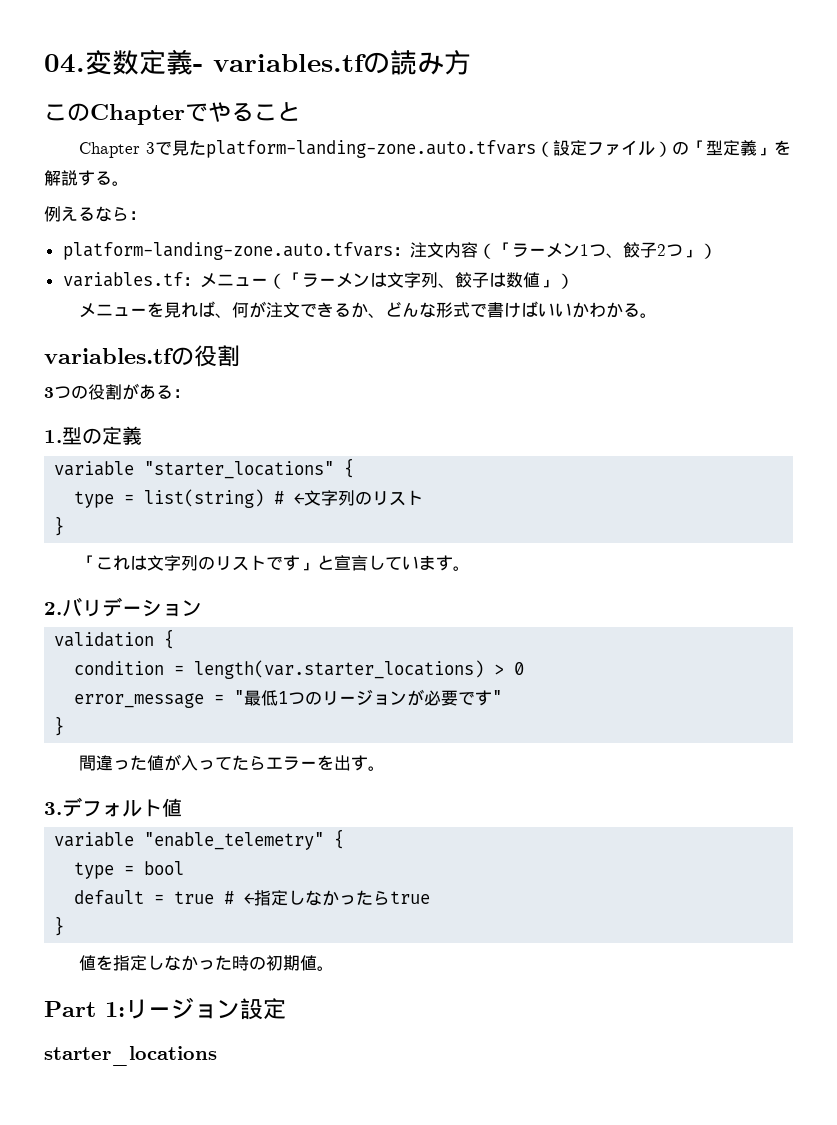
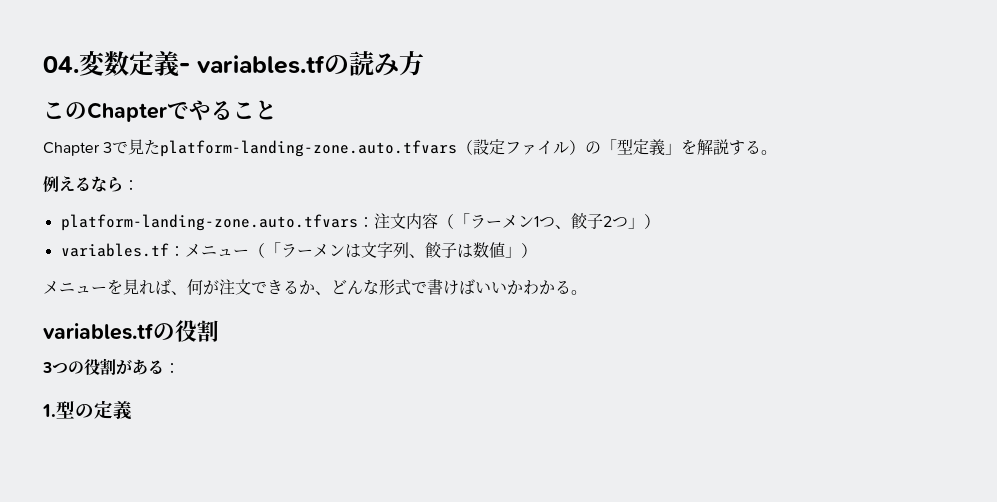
[54,458,355,479] [74,489,424,508] [54,516,65,536] [79,555,471,571] [44,597,202,617] [54,629,175,649] [74,660,525,679] [74,689,503,708] [54,716,65,736] [79,754,386,771] [44,797,182,817] [54,829,345,850] [74,861,185,879] [74,890,431,906] [54,916,65,936] [79,955,335,971] [44,997,286,1020] [44,1046,217,1066] // variable "starter_locations" { // type = list(string) # ←文字列のリスト // } // 「これは文字列のリストです」と宣言しています。 // 2.バリデーション // validation { // condition = length(var.starter_locations) > 0 // error_message = "最低1つのリージョンが必要です" // } // 間違った値が入ってたらエラーを出す。 // 3.デフォルト値 // variable "enable_telemetry" { // type = bool // default = true # ←指定しなかったらtrue // } // 値を指定しなかった時の初期値。 // Part 1:リージョン設定 // starter_locations -> (132, 410) none

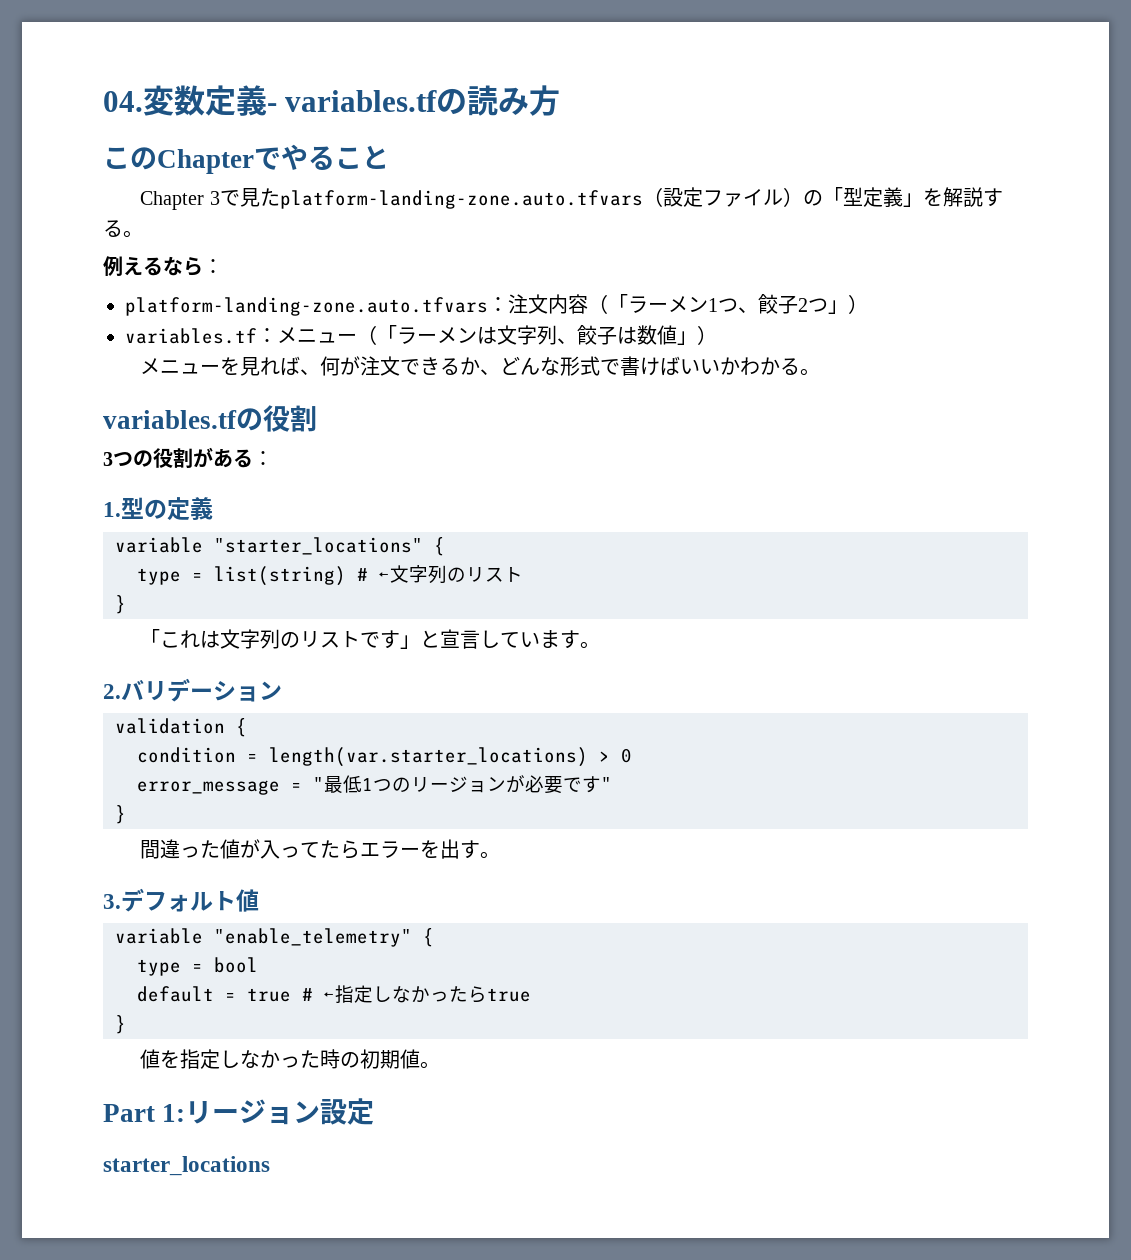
(132, 410) none -> [115,537,445,556] [137,565,523,586] [115,595,126,614] [140,629,601,649] [103,678,282,702] [115,718,247,737] [137,747,632,767] [137,775,612,795] [115,805,126,824] [140,839,501,859] [103,888,259,912] [115,928,434,947] [137,957,258,976] [137,985,531,1004] [115,1015,126,1034] [140,1049,441,1069] [103,1098,375,1125] [103,1156,270,1176] // variable "starter_locations" { // type = list(string) # ←文字列のリスト // } // 「これは文字列のリストです」と宣言しています。 // 2.バリデーション // validation { // condition = length(var.starter_locations) > 0 // error_message = "最低1つのリージョンが必要です" // } // 間違った値が入ってたらエラーを出す。 // 3.デフォルト値 // variable "enable_telemetry" { // type = bool // default = true # ←指定しなかったらtrue // } // 値を指定しなかった時の初期値。 // Part 1:リージョン設定 // starter_locations

